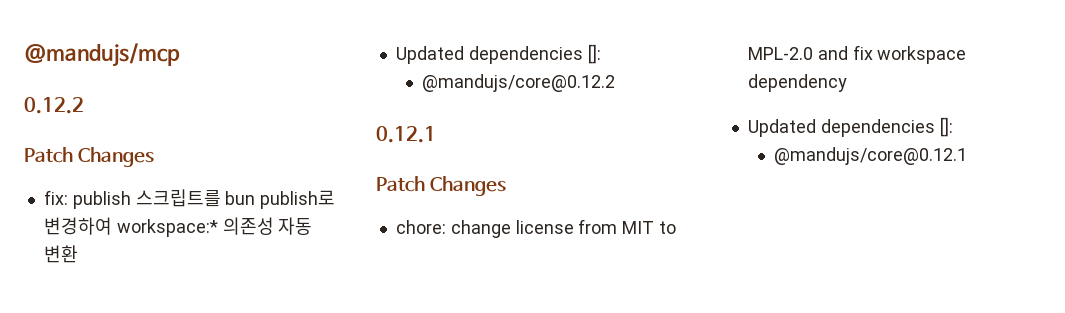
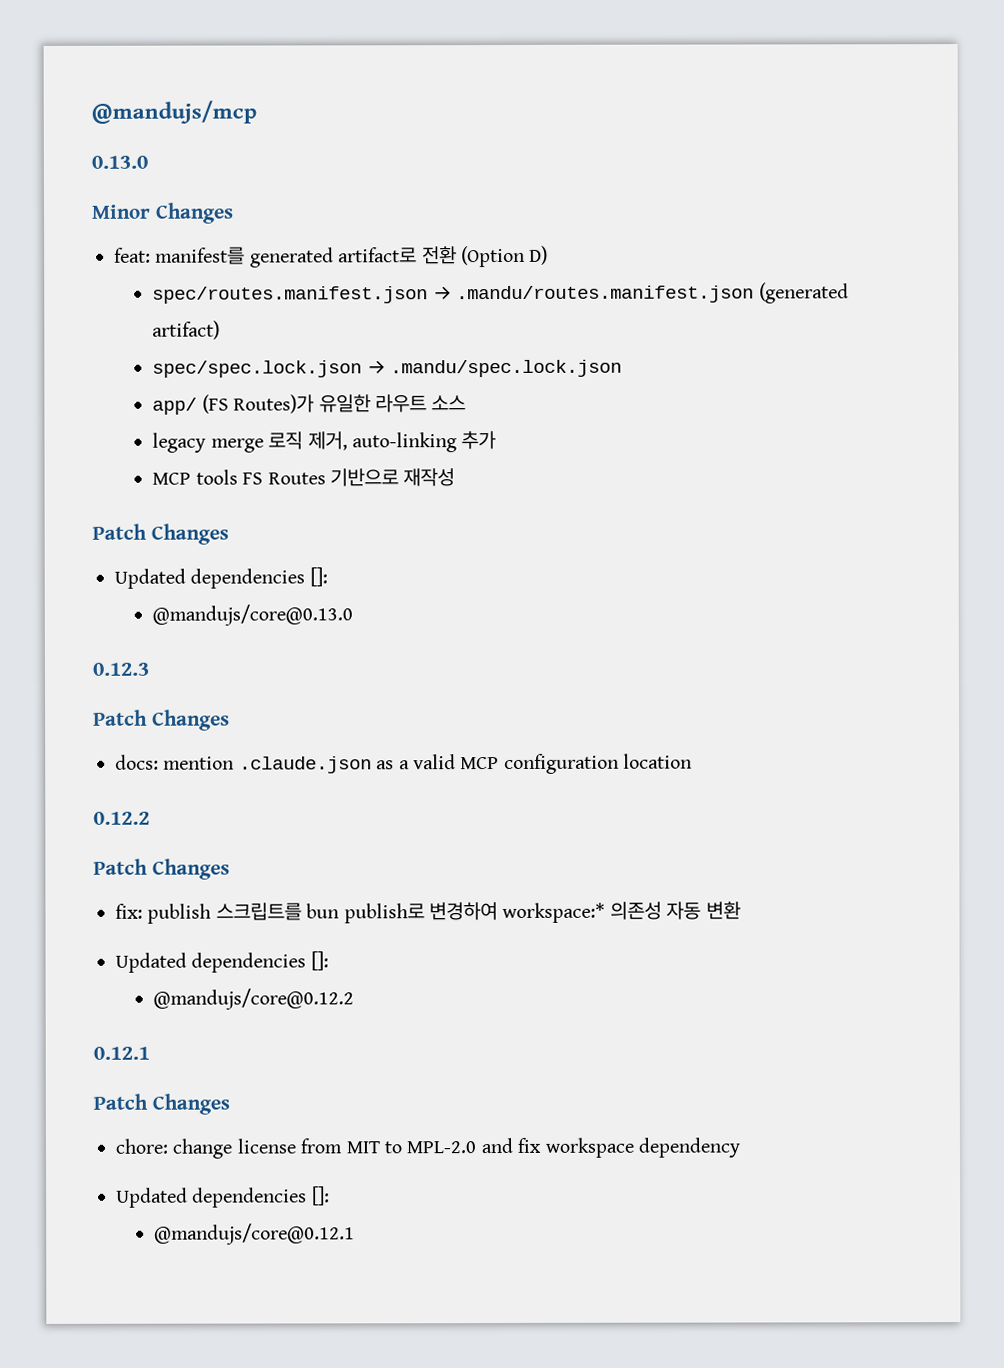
(180, 55) none -> [91,155,148,169] [91,202,234,224] [114,245,549,268] [152,282,849,304] [152,320,221,340] [152,359,623,378] [152,394,467,415] [152,431,497,453] [152,468,456,487] [92,523,229,545] [114,567,328,589] [152,604,354,626] [92,662,149,676] [93,709,230,731] [115,753,693,774] // 0.13.0 // Minor Changes // feat: manifest를 generated artifact로 전환 (Option D) // spec/routes.manifest.json → .mandu/routes.manifest.json (generated artifact) // spec/spec.lock.json → .mandu/spec.lock.json // app/ (FS Routes)가 유일한 라우트 소스 // legacy merge 로직 제거, auto-linking 추가 // MCP tools FS Routes 기반으로 재작성 // Patch Changes // Updated dependencies []: // @mandujs/core@0.13.0 // 0.12.3 // Patch Changes // docs: mention .claude.json as a valid MCP configuration location

